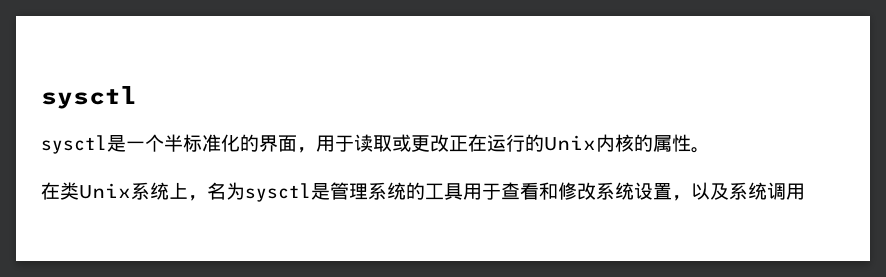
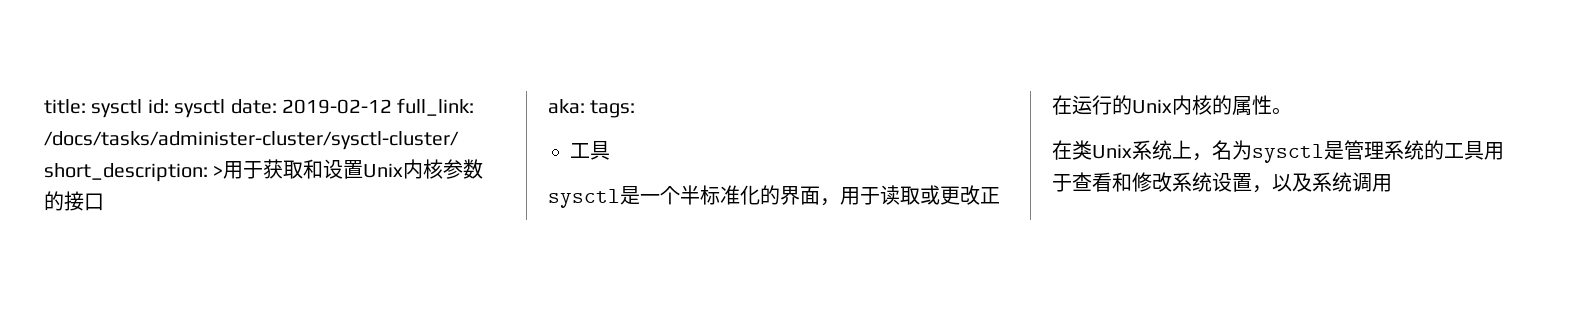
[41,86,137,109] sysctl -> [44,98,475,118] [44,131,459,150] [44,159,484,182] [44,191,104,211] [548,99,636,118] [570,141,610,160] title: sysctl id: sysctl date: 2019-02-12 full_link: /docs/tasks/administer-cluster/sysctl-cluster/ short_description: >用于获取和设置Unix内核参数的接口 // aka: tags: // 工具

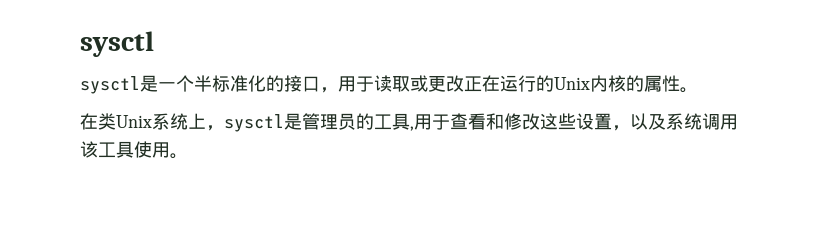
[44,98,475,118] [44,131,459,150] [44,159,484,182] [44,191,104,211] [548,99,636,118] [570,141,610,160] title: sysctl id: sysctl date: 2019-02-12 full_link: /docs/tasks/administer-cluster/sysctl-cluster/ short_description: >用于获取和设置Unix内核参数的接口 // aka: tags: // 工具 -> [80,31,154,57] sysctl
[780,186,820,205] 界面 -> [284,75,320,92] 接口
[1212,140,1252,160] 名为 -> (224, 128) none
[1384,140,1484,160] 系统的工具 -> [338,113,414,131] 员的工具,
[1172,172,1212,192] 系统 -> [540,113,576,130] 这些
(1392, 183) none -> [80,141,188,159] 该工具使用。

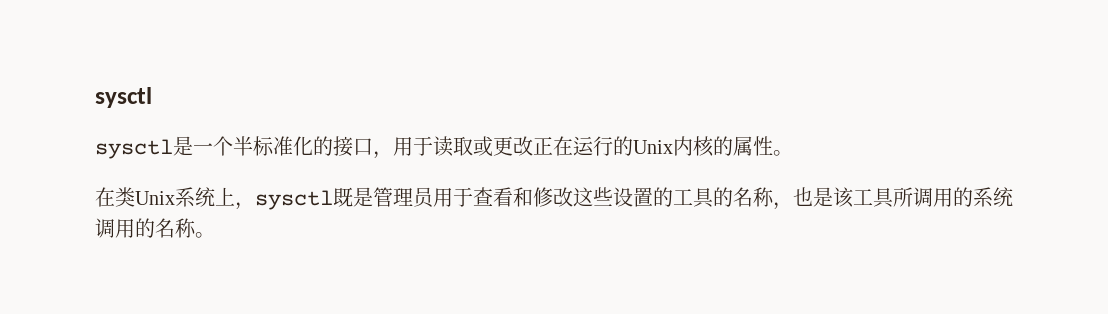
(284, 123) none -> [333,187,353,207] 既
[356,113,414,131] 的工具, -> (435, 197) none
[612,113,738,131] [80,141,170,158] ，以及系统调用该工具使用 -> [653,187,1013,210] [95,218,196,238] 的工具的名称，也是该工具所调用的系统调用的名称

